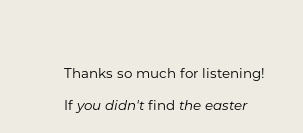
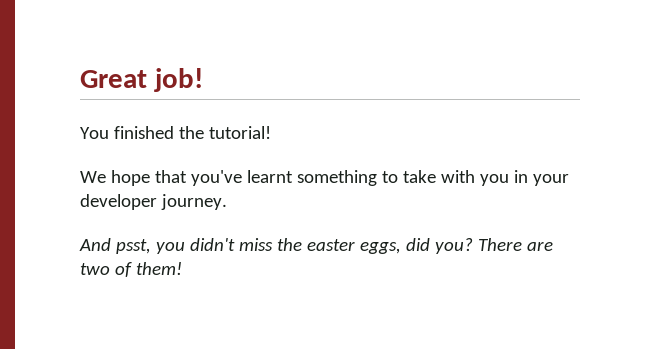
[64,68,265,81] [64,100,74,110] Thanks so much for listening! // If -> [80,68,203,92] [80,126,271,139] [80,170,569,186] [80,194,227,210] [79,238,151,254] Great job! // You finished the tutorial! // We hope that you've learnt something to take with you in your developer journey. // And psst,
[148,100,175,110] find -> [238,238,273,251] miss
(248, 105) none -> [359,238,553,254] [80,262,182,277] eggs, did you? There are two of them!

